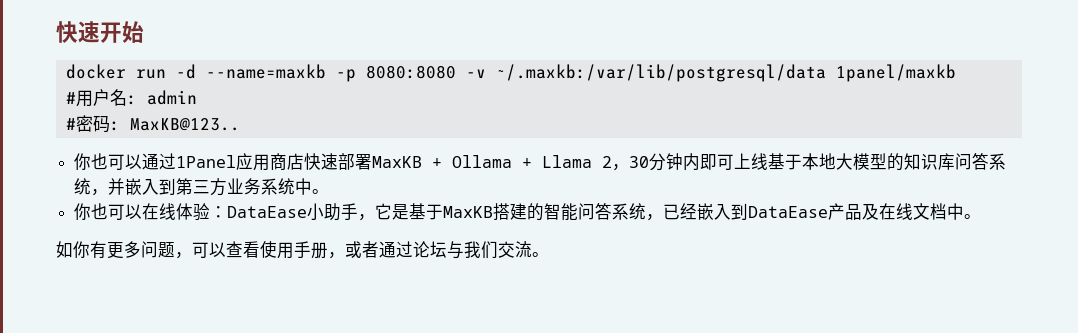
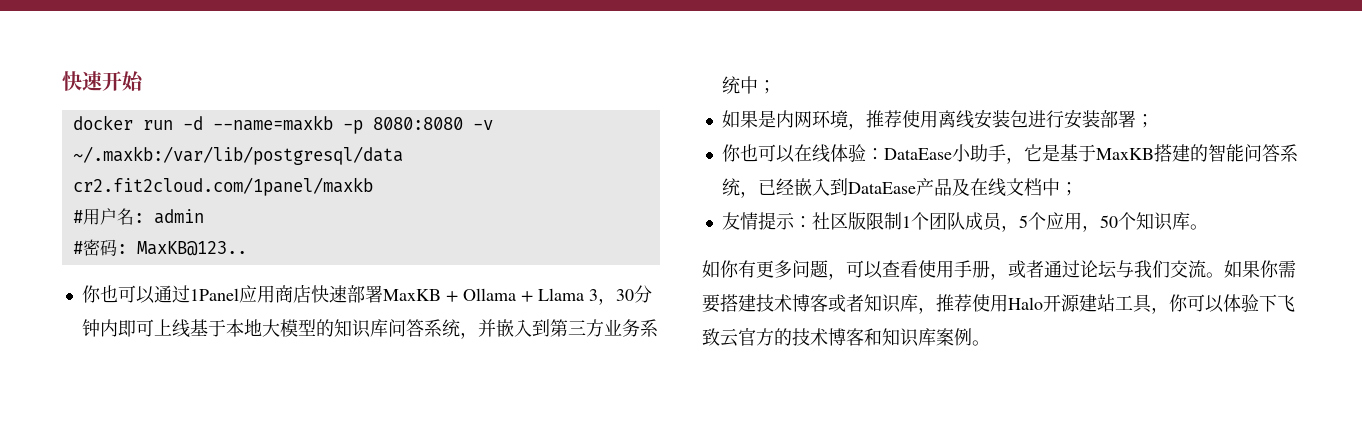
[835,64,956,82] 1panel/maxkb -> [72,177,373,196] cr2.fit2cloud.com/1panel/maxkb
[602,156,613,168] 2 -> [588,289,598,301] 3
[312,189,330,194] 。 -> [757,80,776,94] [721,109,1154,130] ； // 如果是内网环境，推荐使用离线安装包进行安装部署；
(965, 211) none -> [1059,182,1078,196] [721,212,1190,232] ； // 友情提示：社区版限制1个团队成员，5个应用，50个知识库
(549, 254) none -> [1224,260,1296,278] [702,294,1295,314] [702,328,990,347] 如果你需要搭建技术博客或者知识库，推荐使用Halo开源建站工具，你可以体验下飞致云官方的技术博客和知识库案例。

